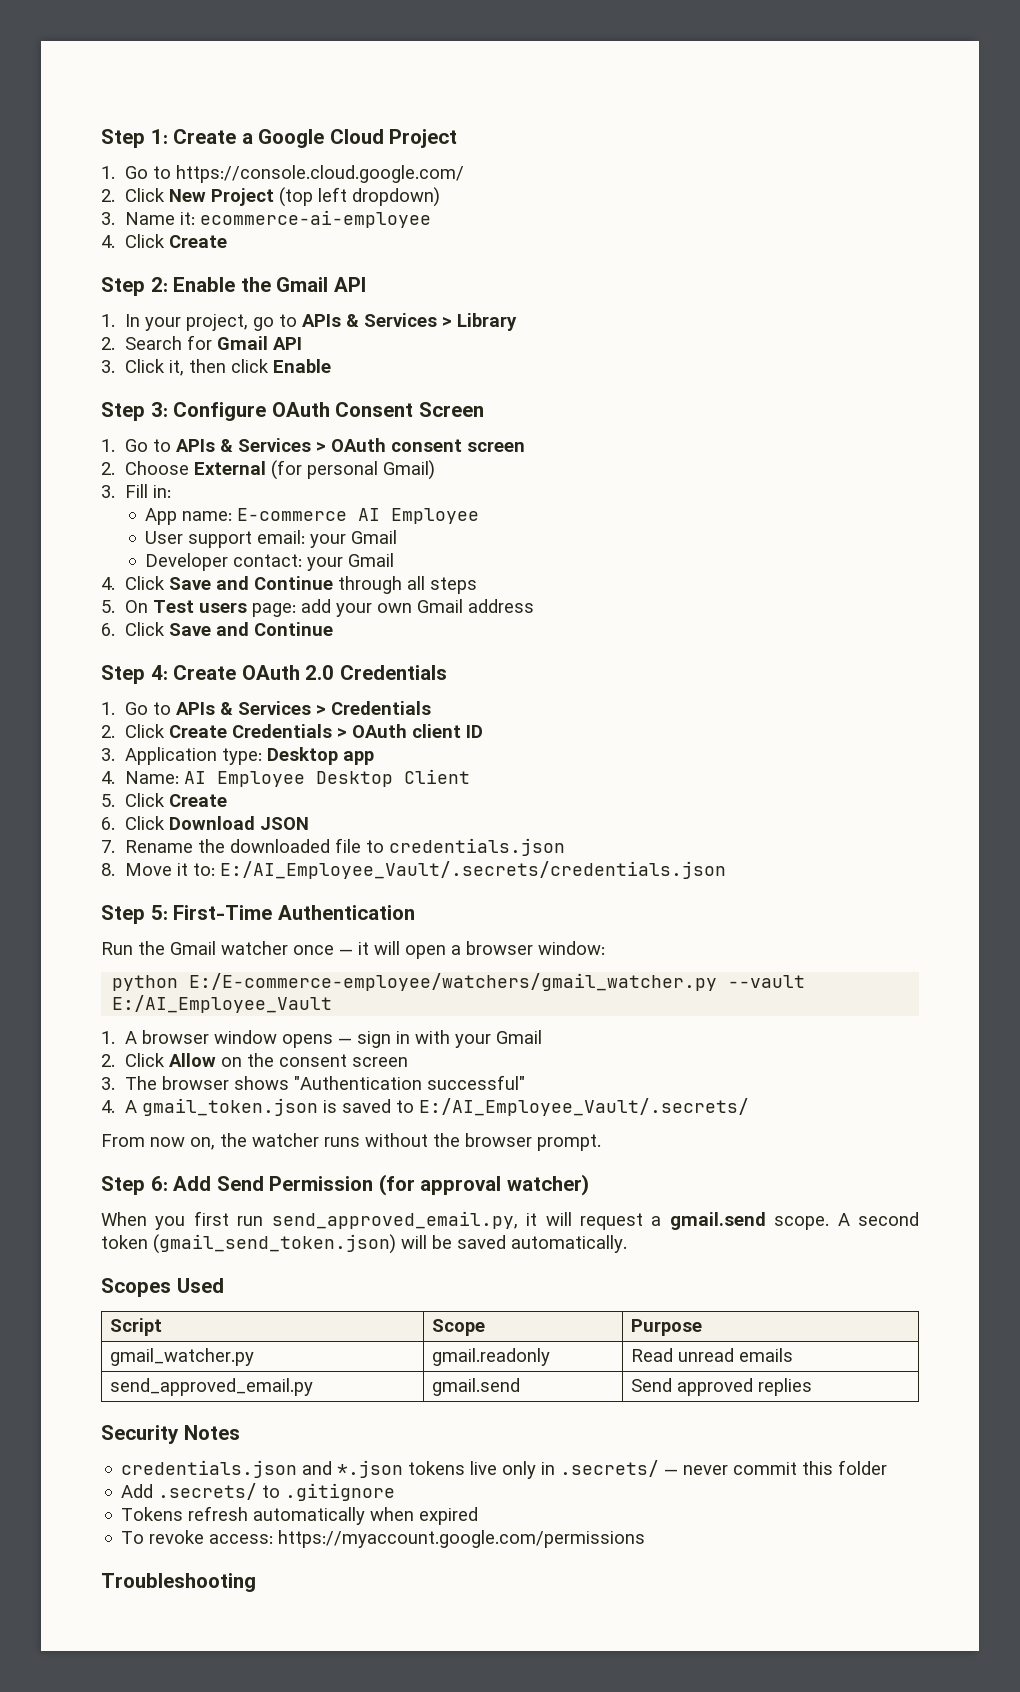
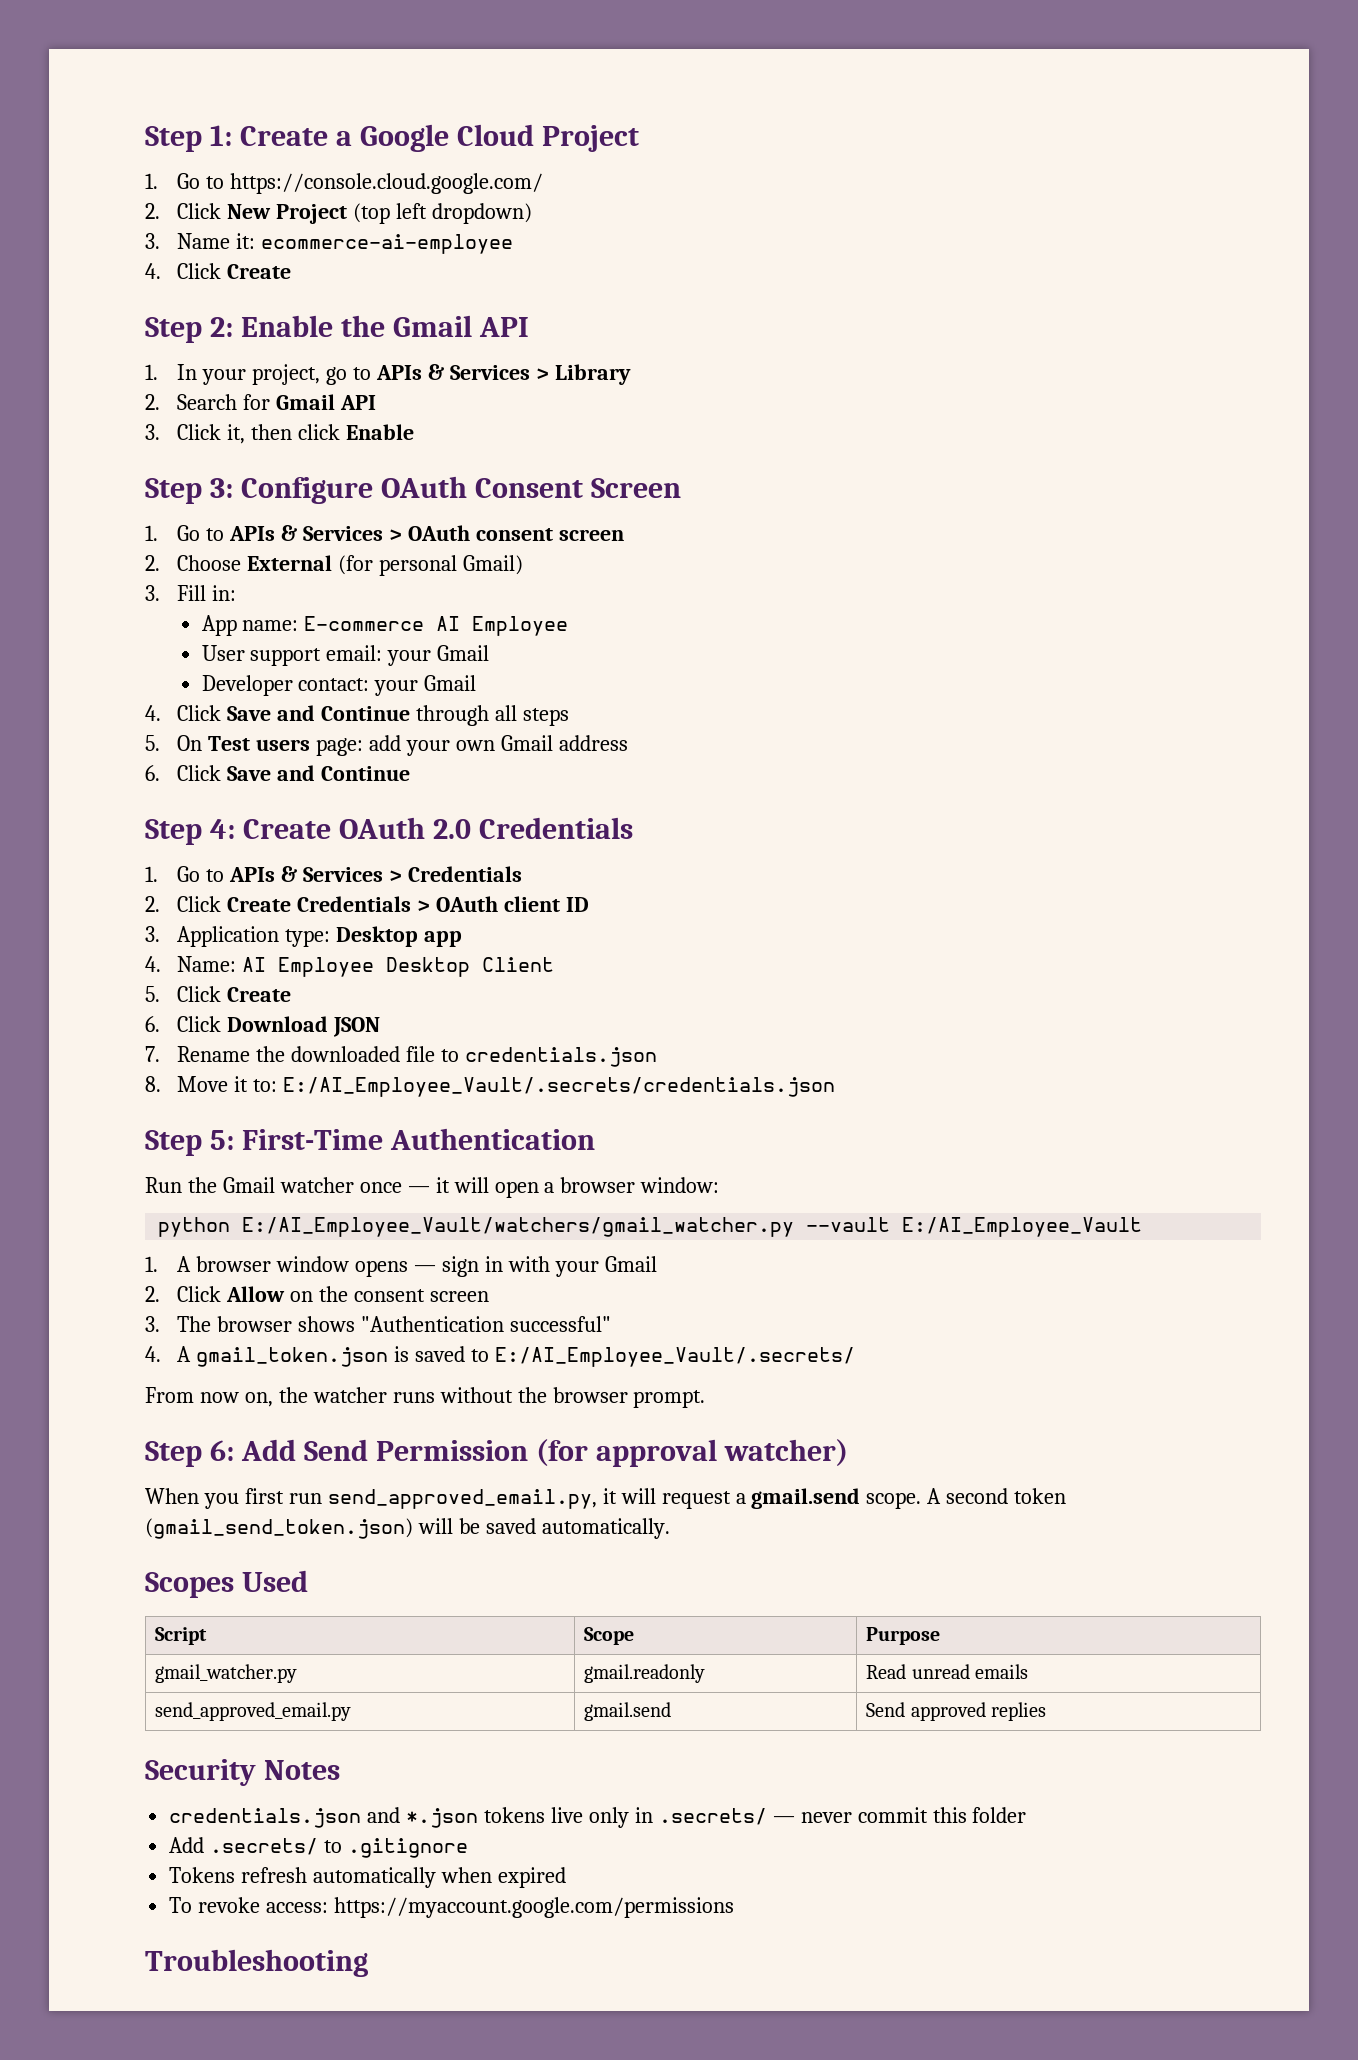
[189,973,718,991] E:/E-commerce-employee/watchers/gmail_watcher.py -> [242,1217,795,1237] E:/AI_Employee_Vault/watchers/gmail_watcher.py

